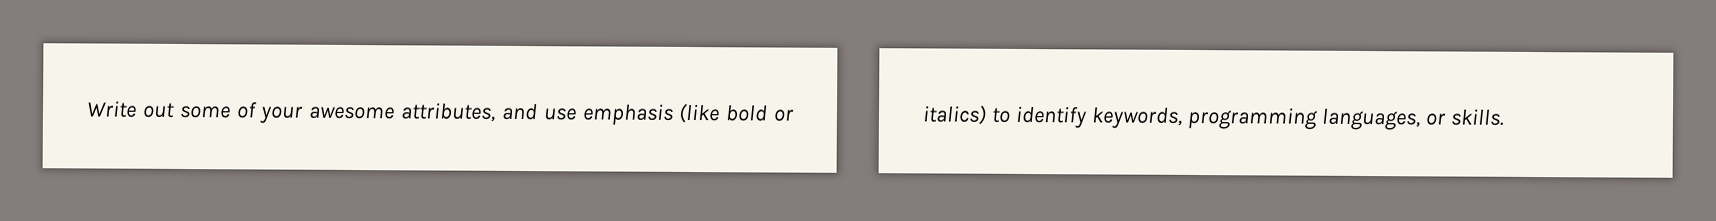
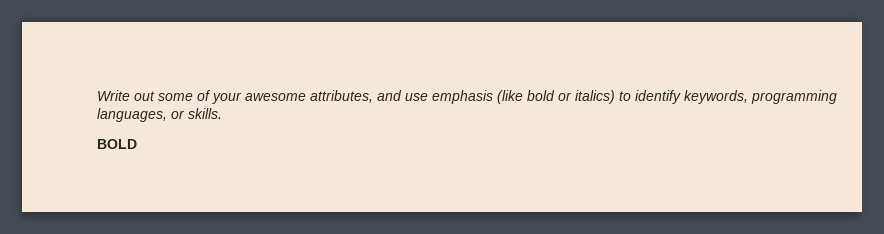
(1505, 117) none -> [97,139,137,149] // BOLD

